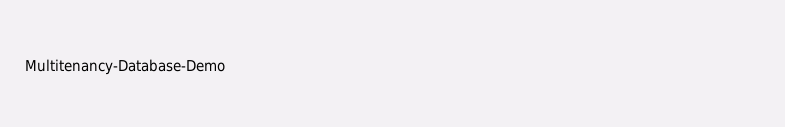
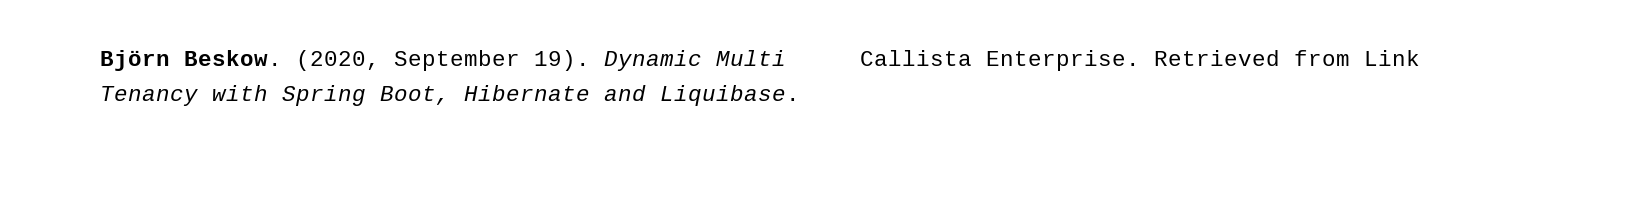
[25,59,225,75] Multitenancy-Database-Demo -> [100,50,786,71] [100,85,800,106] [860,50,1420,71] Björn Beskow. (2020, September 19). Dynamic Multi Tenancy with Spring Boot, Hibernate and Liquibase. Callista Enterprise. Retrieved from Link

